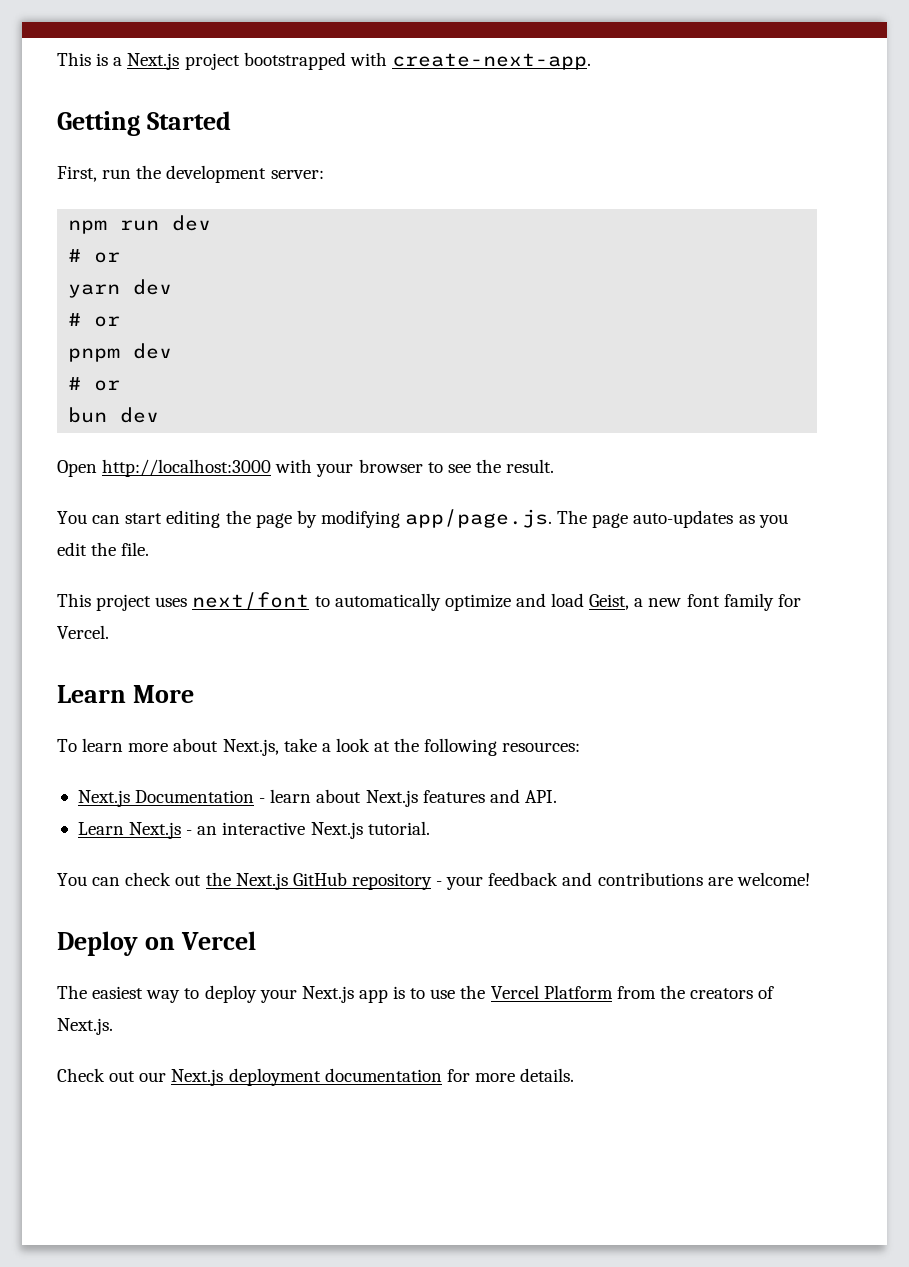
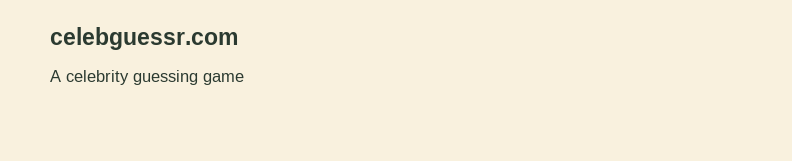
[57,52,591,70] [57,111,231,136] [57,165,324,183] [68,215,212,234] [68,249,121,263] [68,279,173,298] [68,313,121,327] [68,343,173,362] [68,377,121,391] [68,407,160,423] [57,459,555,477] [57,509,788,528] [57,542,150,556] [57,592,801,611] [57,625,109,639] [57,685,194,703] [57,738,581,756] [77,789,557,807] [77,821,430,839] [57,872,810,890] [57,931,256,956] [57,985,775,1003] [57,1018,113,1035] [57,1068,575,1086] This is a Next.js project bootstrapped with create-next-app. // Getting Started // First, run the development server: // npm run dev // # or // yarn dev // # or // pnpm dev // # or // bun dev // Open http://localhost:3000 with your browser to see the result. // You can start editing the page by modifying app/page.js. The page auto-updates as you edit the file. // This project uses next/font to automatically optimize and load Geist, a new font family for Vercel. // Learn More // To learn more about Next.js, take a look at the following resources: // Next.js Documentation - learn about Next.js features and API. // Learn Next.js - an interactive Next.js tutorial. // You can check out the Next.js GitHub repository - your feedback and contributions are welcome! // Deploy on Vercel // The easiest way to deploy your Next.js app is to use the Vercel Platform from the creators of Next.js. // Check out our Next.js deployment documentation for more details. -> [50,27,238,50] [50,70,244,85] celebguessr.com // A celebrity guessing game

